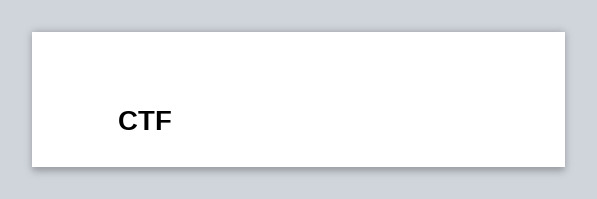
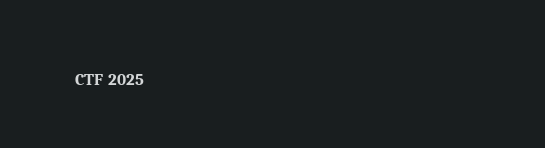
(172, 120) none -> [107,74,144,85] 2025

